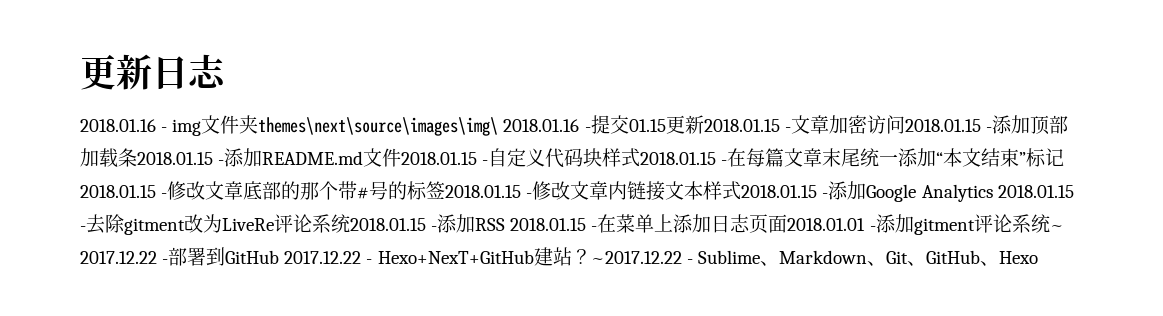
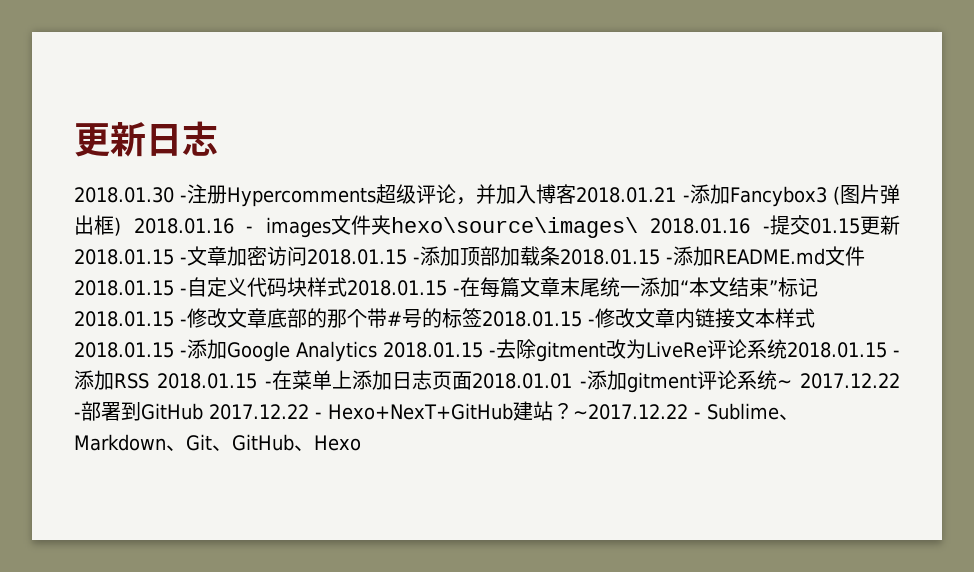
[80,115,499,136] 2018.01.16 - img文件夹themes\next\source\images\img\ -> [74,184,900,207] [74,215,638,238] 2018.01.30 -注册Hypercomments超级评论，并加入博客2018.01.21 -添加Fancybox3 (图片弹出框) 2018.01.16 - images文件夹hexo\source\images\

